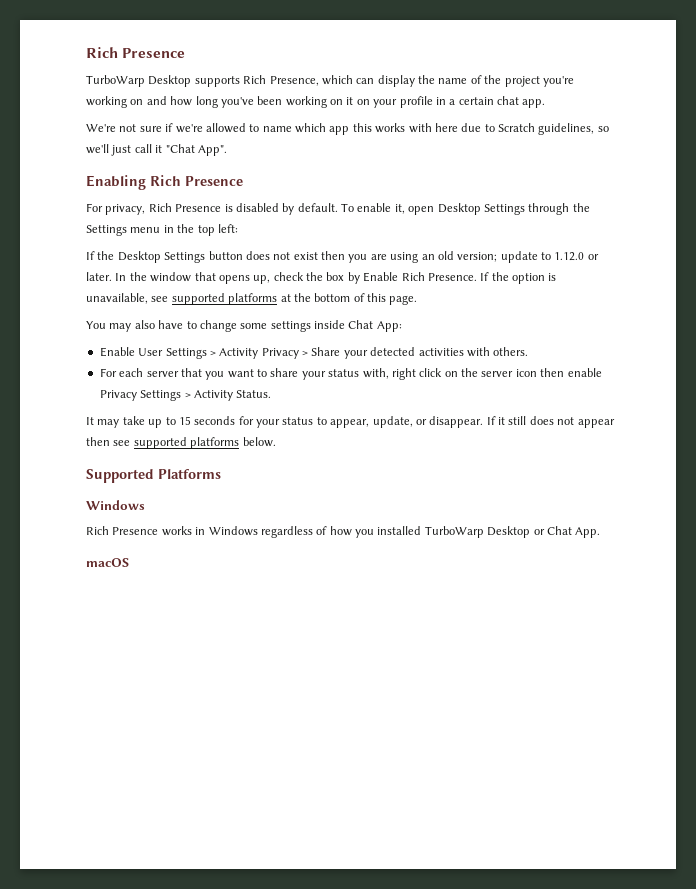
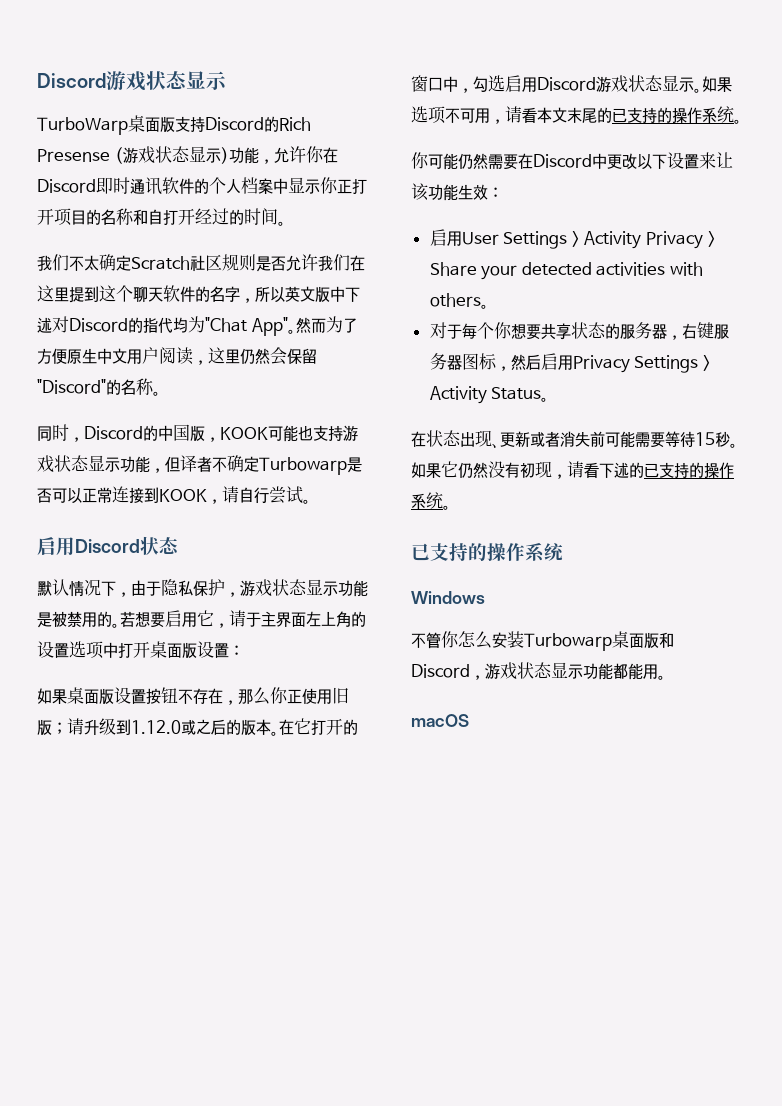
[86,47,186,58] [86,75,574,87] [86,96,546,108] [86,123,609,135] [86,144,227,156] [86,175,243,190] [86,203,590,215] [86,224,238,236] [86,251,599,263] [86,272,557,284] [86,293,418,305] [86,320,402,332] [99,347,135,357] Rich Presence // TurboWarp Desktop supports Rich Presence, which can display the name of the project you're working on and how long you've been working on it on your profile in a certain chat app. // We're not sure if we're allowed to name which app this works with here due to Scratch guidelines, so we'll just call it "Chat App". // Enabling Rich Presence // For privacy, Rich Presence is disabled by default. To enable it, open Desktop Settings through the Settings menu in the top left: // If the Desktop Settings button does not exist then you are using an old version; update to 1.12.0 or later. In the window that opens up, check the box by Enable Rich Presence. If the option is unavailable, see supported platforms at the bottom of this page. // You may also have to change some settings inside Chat App: // Enable -> [37,71,227,91] [37,115,311,135] [37,146,338,164] [37,177,367,195] [37,208,286,226] [37,254,365,272] [37,285,360,303] [37,316,358,336] [37,347,317,365] [37,378,161,396] [37,424,358,442] [37,455,362,475] [37,486,311,504] [37,536,179,556] [37,579,368,597] [37,610,366,628] [37,641,244,659] [37,687,349,705] [37,718,358,736] [411,75,732,93] [411,106,742,124] [411,152,733,170] [411,183,503,201] [429,229,462,246] Discord游戏状态显示 // TurboWarp桌面版支持Discord的Rich Presense (游戏状态显示)功能，允许你在Discord即时通讯软件的个人档案中显示你正打开项目的名称和自打开经过的时间。 // 我们不太确定Scratch社区规则是否允许我们在这里提到这个聊天软件的名字，所以英文版中下述对Discord的指代均为"Chat App"。然而为了方便原生中文用户阅读，这里仍然会保留"Discord"的名称。 // 同时，Discord的中国版，KOOK可能也支持游戏状态显示功能，但译者不确定Turbowarp是否可以正常连接到KOOK，请自行尝试。 // 启用Discord状态 // 默认情况下，由于隐私保护，游戏状态显示功能是被禁用的。若想要启用它，请于主界面左上角的设置选项中打开桌面版设置： // 如果桌面版设置按钮不存在，那么你正使用旧版；请升级到1.12.0或之后的版本。在它打开的窗口中，勾选启用Discord游戏状态显示。如果选项不可用，请看本文末尾的已支持的操作系统。 // 你可能仍然需要在Discord中更改以下设置来让该功能生效： // 启用
[493,347,529,356] [99,368,602,380] [99,390,272,401] [86,416,615,428] [86,437,276,449] [86,469,221,483] [86,500,145,510] [86,526,601,538] others. // For each server that you want to share your status with, right click on the server icon then enable Privacy Settings > Activity Status. // It may take up to 15 seconds for your status to appear, update, or disappear. If it still does not appear then see supported platforms below. // Supported Platforms // Windows // Rich Presence works in Windows regardless of how you installed TurboWarp Desktop or Chat App. -> [429,293,489,309] [429,322,729,340] [429,353,711,373] [429,386,550,404] [411,430,738,449] [411,461,734,479] [411,492,451,510] [411,542,564,562] [411,591,485,604] [411,631,674,651] [411,662,666,680] others。 // 对于每个你想要共享状态的服务器，右键服务器图标，然后启用Privacy Settings > Activity Status。 // 在状态出现、更新或者消失前可能需要等待15秒。如果它仍然没有初现，请看下述的已支持的操作系统。 // 已支持的操作系统 // Windows // 不管你怎么安装Turbowarp桌面版和Discord，游戏状态显示功能都能用。

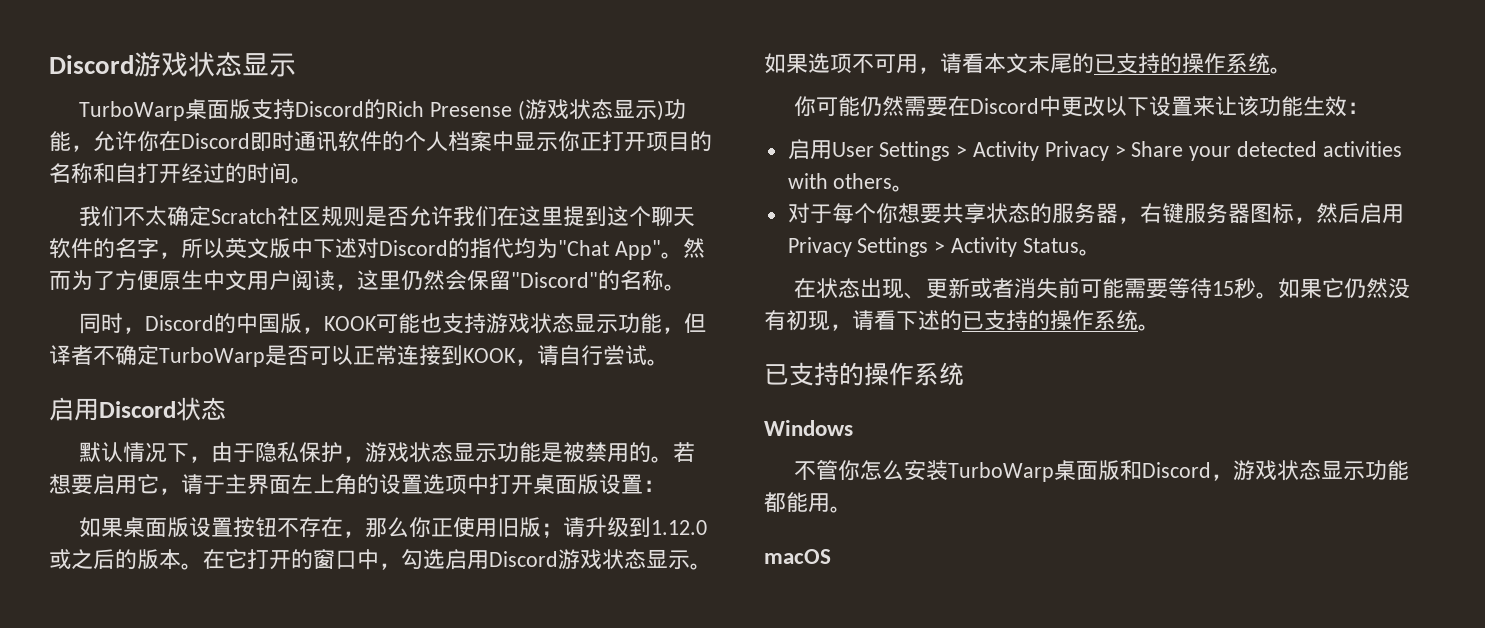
[259,457,347,475] Turbowarp -> [159,347,265,367] TurboWarp
[524,633,612,651] Turbowarp -> [948,462,1055,482] TurboWarp

